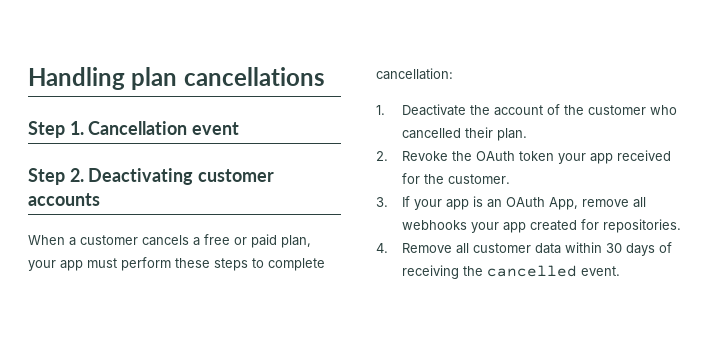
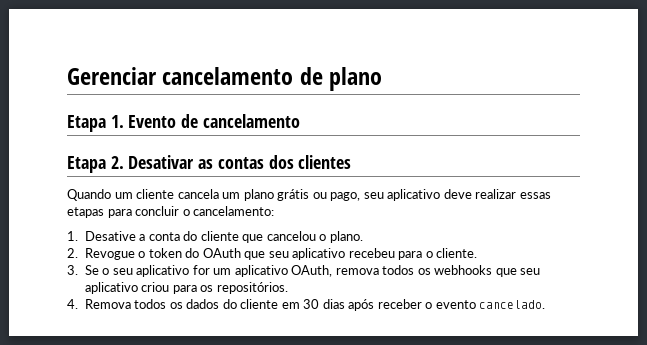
[28,67,325,90] [28,121,240,138] [28,168,275,185] [28,193,100,206] [28,234,311,248] [28,257,325,271] [376,68,453,80] [376,104,677,116] [401,127,527,141] [376,150,671,164] [401,173,510,184] [376,196,646,210] [401,219,681,233] [376,242,672,256] [401,265,620,279] Handling plan cancellations // Step 1. Cancellation event // Step 2. Deactivating customer accounts // When a customer cancels a free or paid plan, your app must perform these steps to complete cancellation: // 1. Deactivate the account of the customer who cancelled their plan. // 2. Revoke the OAuth token your app received for the customer. // 3. If your app is an OAuth App, remove all webhooks your app created for repositories. // 4. Remove all customer data within 30 days of receiving the cancelled event. -> [67,67,383,91] [67,114,300,132] [67,155,352,173] [67,189,551,201] [67,206,275,218] [67,231,363,243] [67,248,478,260] [67,265,541,277] [84,282,288,294] [67,299,546,311] Gerenciar cancelamento de plano // Etapa 1. Evento de cancelamento // Etapa 2. Desativar as contas dos clientes // Quando um cliente cancela um plano grátis ou pago, seu aplicativo deve realizar essas etapas para concluir o cancelamento: // 1. Desative a conta do cliente que cancelou o plano. // 2. Revogue o token do OAuth que seu aplicativo recebeu para o cliente. // 3. Se o seu aplicativo for um aplicativo OAuth, remova todos os webhooks que seu aplicativo criou para os repositórios. // 4. Remova todos os dados do cliente em 30 dias após receber o evento cancelado.

